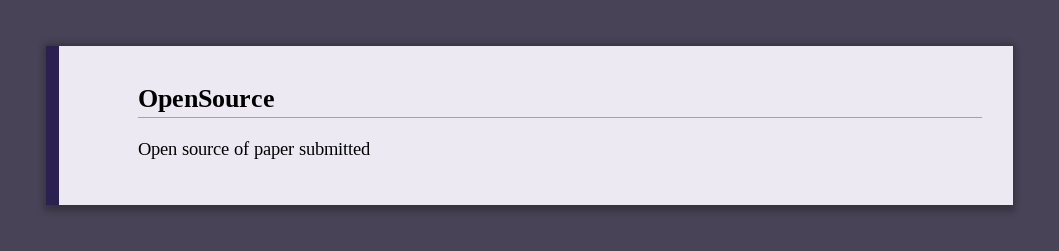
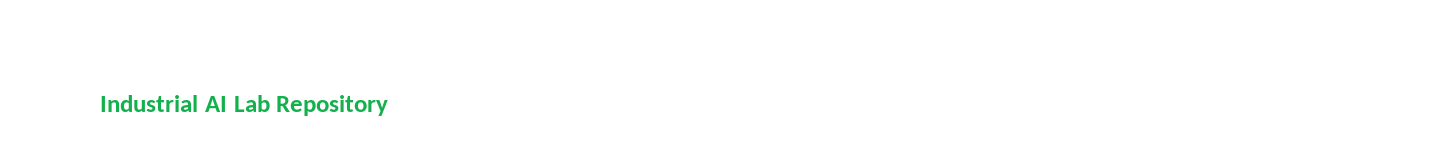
[138,90,275,112] [138,141,371,159] OpenSource // Open source of paper submitted -> [100,95,389,116] Industrial AI Lab Repository

